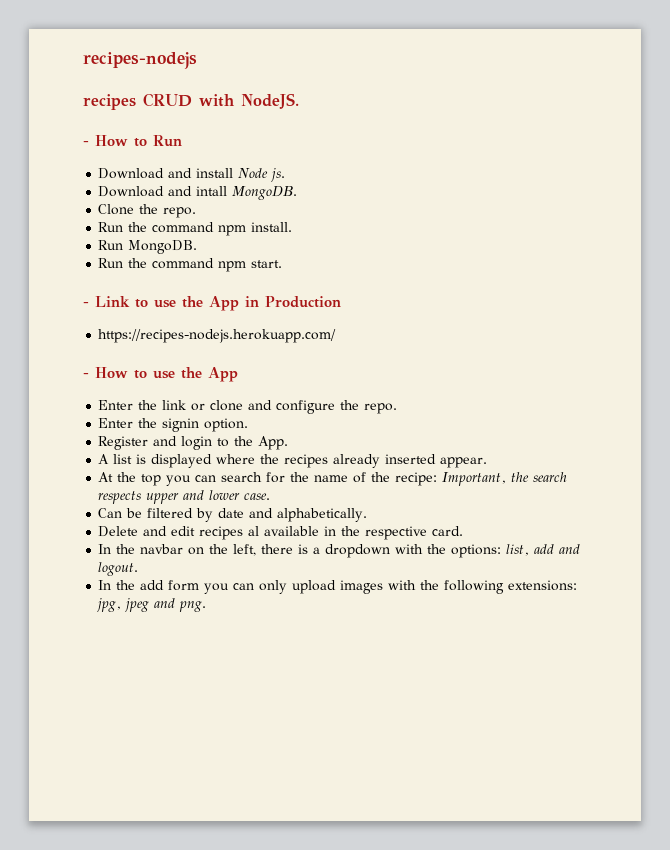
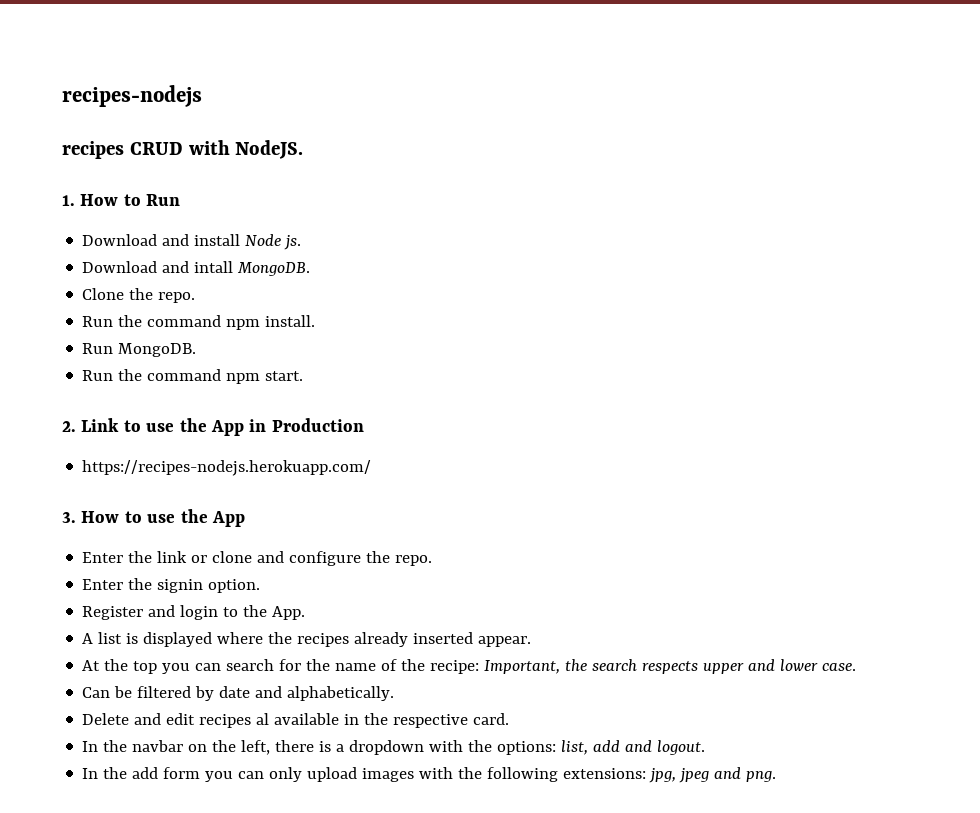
[83,141,89,146] - -> [62,195,75,206] 1.
[83,302,89,307] - -> [62,421,76,432] 2.
[83,373,89,378] - -> [62,512,76,523] 3.

